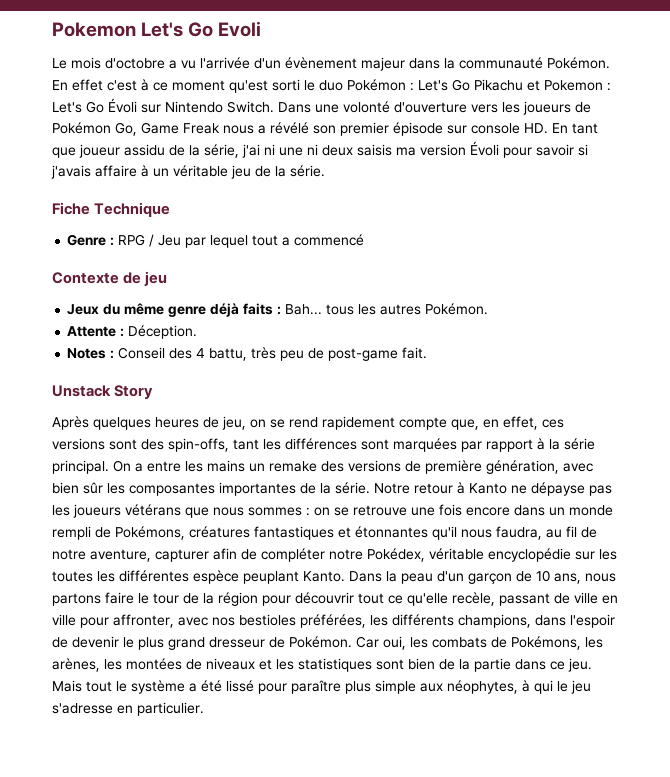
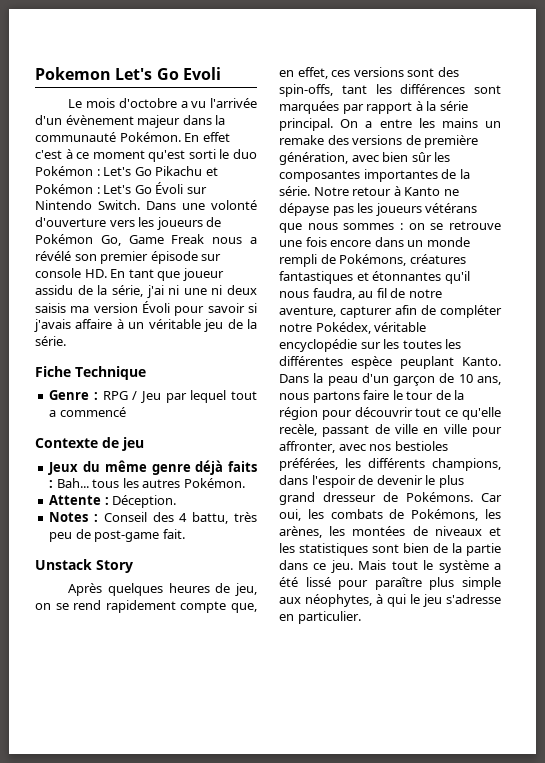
[544,80,603,91] Pokemon -> [35,184,93,194] Pokémon
[289,636,352,648] Pokémon. -> [406,492,473,502] Pokémons.

